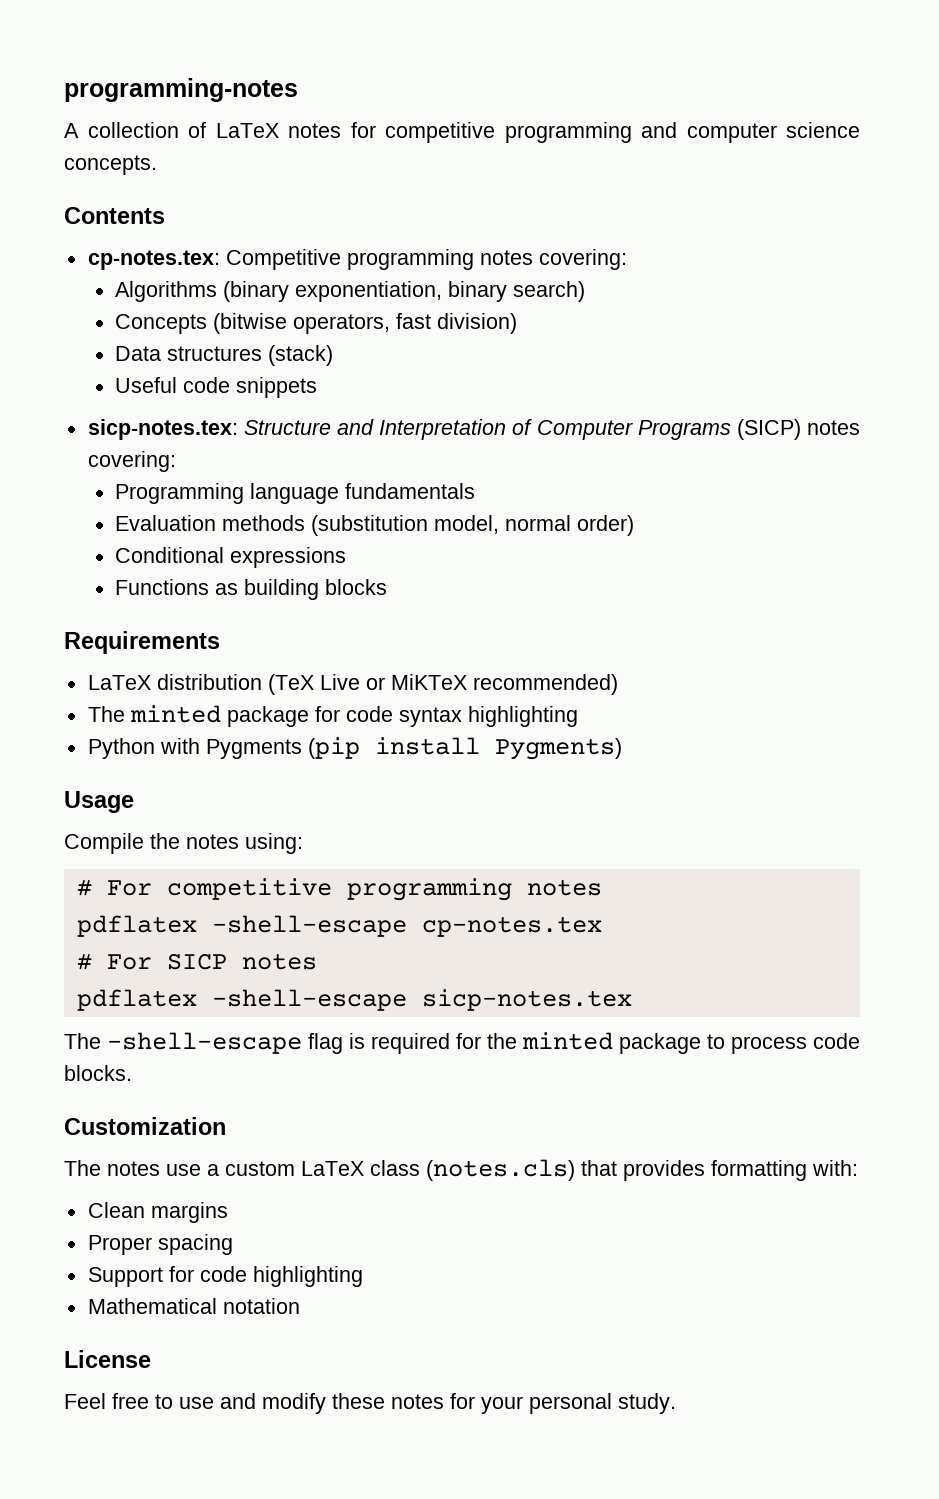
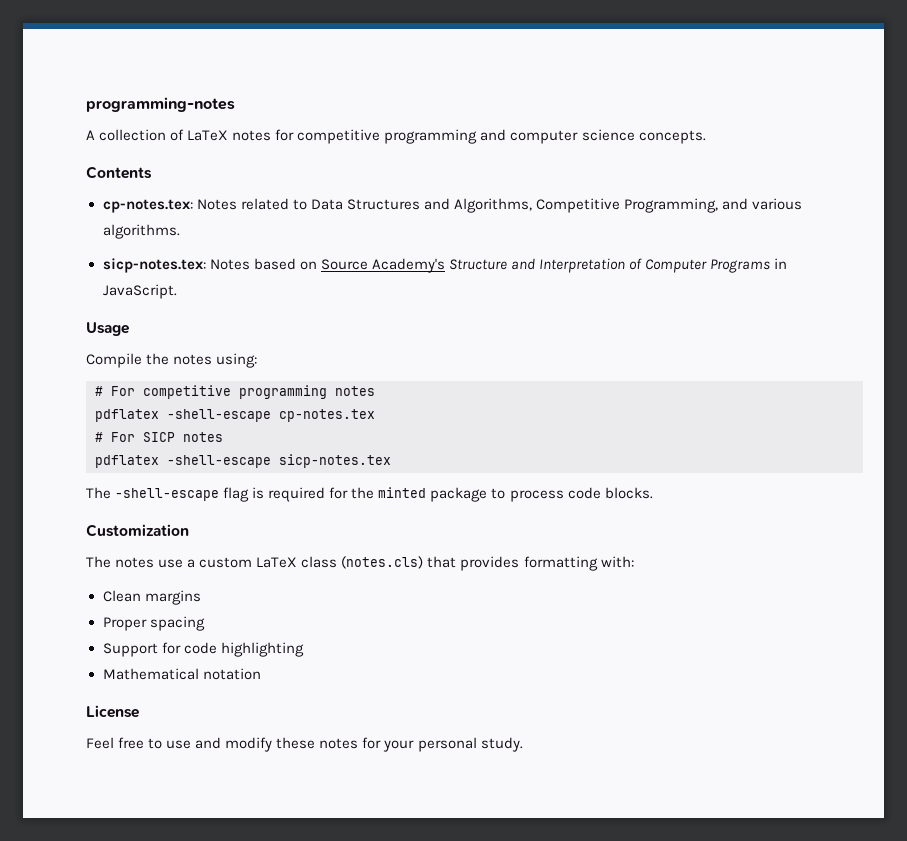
[225,249,627,270] [114,281,585,302] [114,313,517,334] [114,345,333,366] [114,377,317,398] [87,419,238,440] Competitive programming notes covering: // Algorithms (binary exponentiation, binary search) // Concepts (bitwise operators, fast division) // Data structures (stack) // Useful code snippets // sicp-notes.tex: -> [196,198,803,213] [102,224,180,239] [102,258,445,273] Notes related to Data Structures and Algorithms, Competitive Programming, and various algorithms. // sicp-notes.tex: Notes based on Source Academy's
[736,419,861,440] [87,451,176,472] [114,483,475,504] [114,515,634,536] [114,547,346,568] [114,579,387,600] [64,631,220,654] [87,674,618,695] [87,705,578,727] [87,737,622,760] (SICP) notes covering: // Programming language fundamentals // Evaluation methods (substitution model, normal order) // Conditional expressions // Functions as building blocks // Requirements // LaTeX distribution (TeX Live or MiKTeX recommended) // The minted package for code syntax highlighting // Python with Pygments (pip install Pygments) -> [774,258,788,269] [102,284,177,299] in JavaScript.

